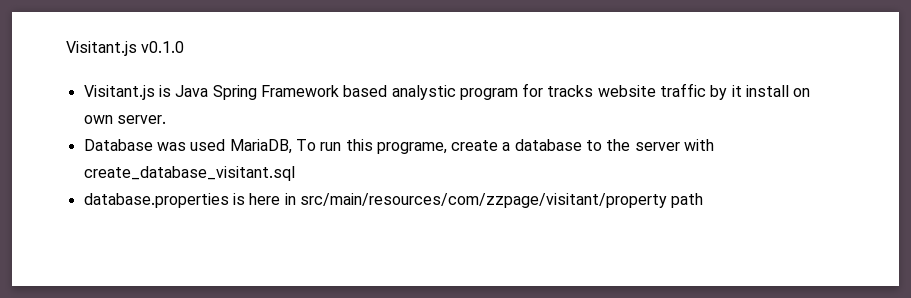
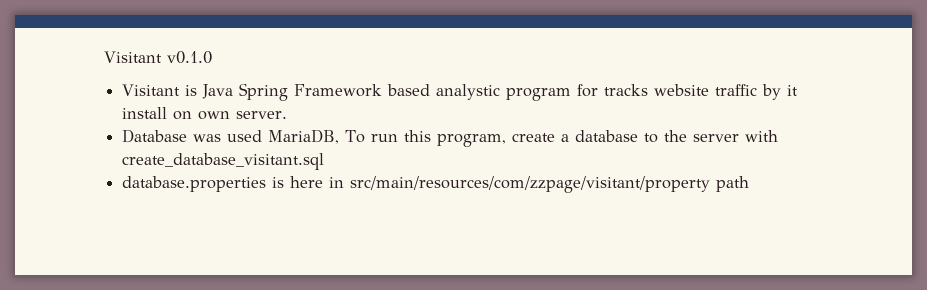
[66,41,137,56] Visitant.js -> [104,51,162,63] Visitant
[83,85,155,100] Visitant.js -> [122,84,181,96] Visitant
[376,142,447,154] programe, -> [437,134,507,147] program,

